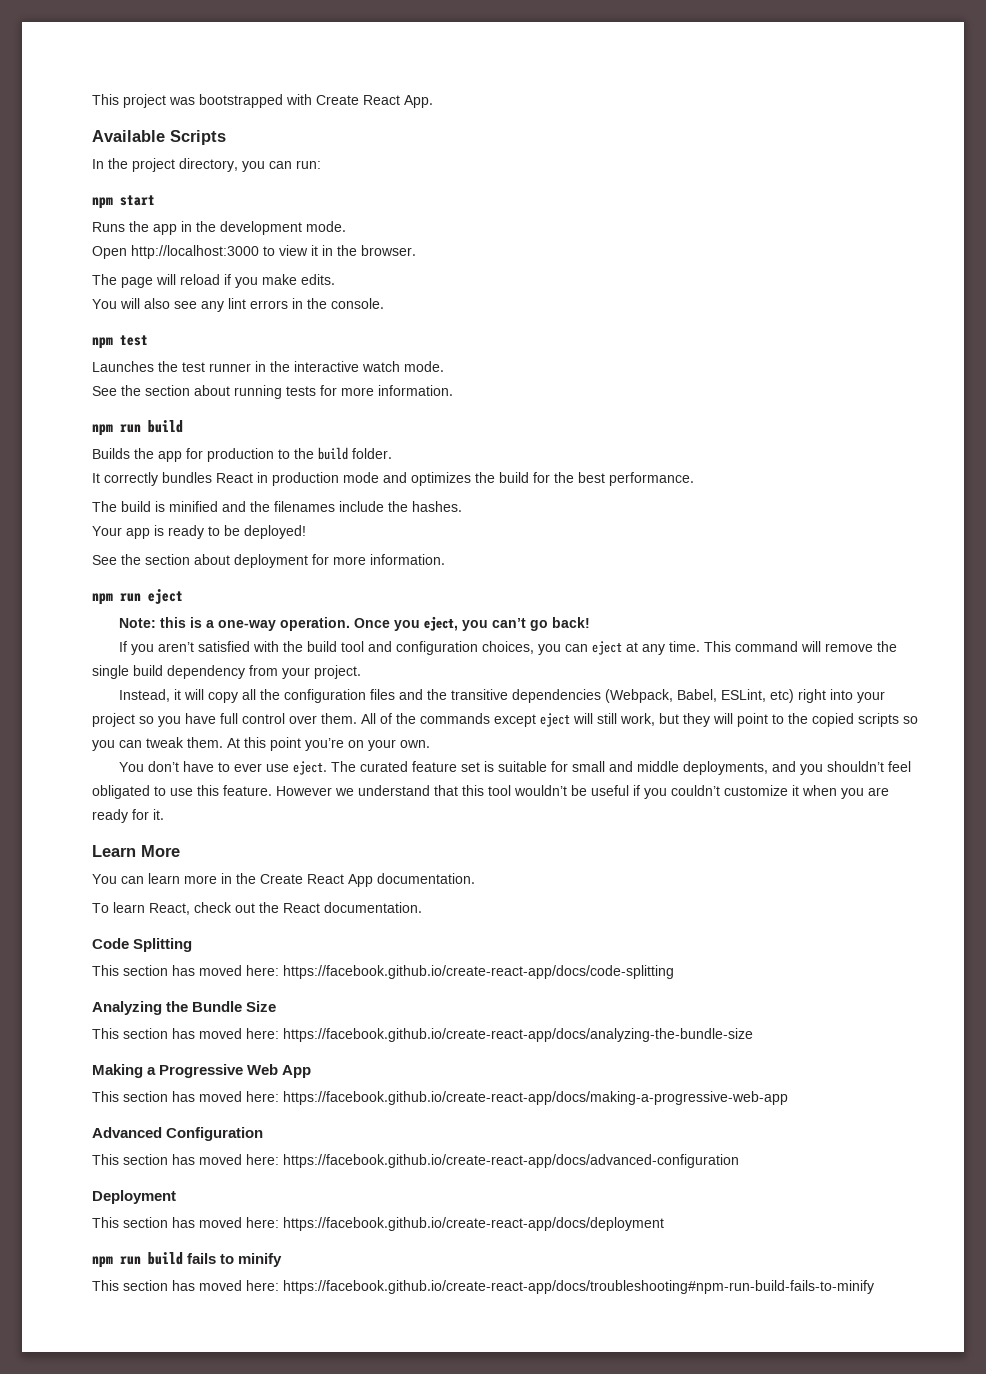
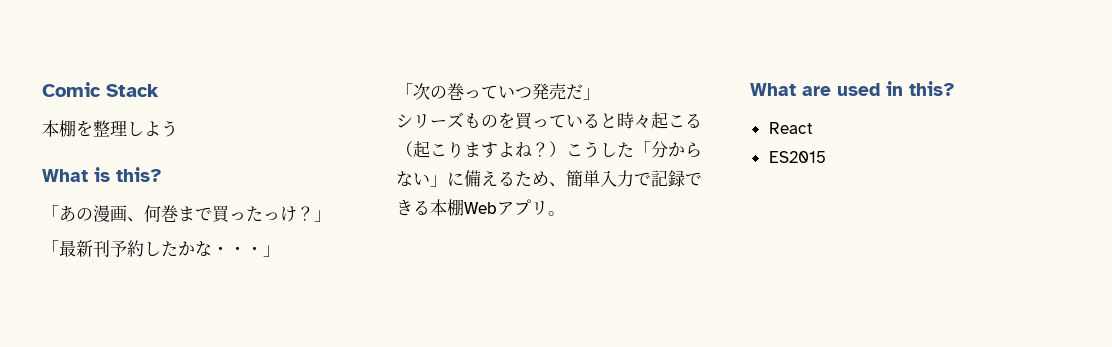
[92,94,433,108] [92,130,226,145] [92,158,321,172] [92,195,155,209] [92,221,346,235] [92,245,416,259] [92,274,335,288] [92,298,384,312] [92,335,148,349] [92,361,444,372] [92,385,453,399] [92,420,183,436] [92,447,392,462] [92,472,694,486] [92,501,462,512] [92,525,306,539] [92,554,445,568] [92,589,183,605] [119,616,591,631] [119,641,898,655] [92,665,361,679] [119,689,886,703] [92,713,918,727] [92,737,430,751] [119,761,912,775] [92,785,889,799] [92,809,164,823] [92,845,180,857] [92,873,475,887] [92,902,422,915] [92,938,193,952] [92,965,674,979] [92,1001,277,1015] [92,1028,753,1042] [92,1064,312,1078] [92,1091,788,1105] [92,1127,264,1141] [92,1154,739,1168] [92,1190,176,1204] [92,1217,664,1231] [92,1252,283,1268] [92,1280,874,1294] This project was bootstrapped with Create React App. // Available Scripts // In the project directory, you can run: // npm start // Runs the app in the development mode. // Open http://localhost:3000 to view it in the browser. // The page will reload if you make edits. // You will also see any lint errors in the console. // npm test // Launches the test runner in the interactive watch mode. // See the section about running tests for more information. // npm run build // Builds the app for production to the build folder. // It correctly bundles React in production mode and optimizes the build for the best performance. // The build is minified and the filenames include the hashes. // Your app is ready to be deployed! // See the section about deployment for more information. // npm run eject // Note: this is a one-way operation. Once you eject, you can’t go back! // If you aren’t satisfied with the build tool and configuration choices, you can eject at any time. This command will remove the single build dependency from your project. // Instead, it will copy all the configuration files and the transitive dependencies (Webpack, Babel, ESLint, etc) right into your project so you have full control over them. All of the commands except eject will still work, but they will point to the copied scripts so you can tweak them. At this point you’re on your own. // You don’t have to ever use eject. The curated feature set is suitable for small and middle deployments, and you shouldn’t feel obligated to use this feature. However we understand that this tool wouldn’t be useful if you couldn’t customize it when you are ready for it. // Learn More // You can learn more in the Create React App documentation. // To learn React, check out the React documentation. // Code Splitting // This section has moved here: https://facebook.github.io/create-react-app/docs/code-splitting // Analyzing the Bundle Size // This section has moved here: https://facebook.github.io/create-react-app/docs/analyzing-the-bundle-size // Making a Progressive Web App // This section has moved here: https://facebook.github.io/create-react-app/docs/making-a-progressive-web-app // Advanced Configuration // This section has moved here: https://facebook.github.io/create-react-app/docs/advanced-configuration // Deployment // This section has moved here: https://facebook.github.io/create-react-app/docs/deployment // npm run build fails to minify // This section has moved here: https://facebook.github.io/create-react-app/docs/troubleshooting#npm-run-build-fails-to-minify -> [42,82,159,97] [42,120,178,137] [42,167,162,182] [42,205,331,223] [42,240,280,258] [396,83,600,100] [396,112,702,130] [396,141,702,158] [396,170,702,187] [396,199,565,216] [750,81,955,96] [768,122,813,134] [768,151,826,163] Comic Stack // 本棚を整理しよう // What is this? // 「あの漫画、何巻まで買ったっけ？」 // 「最新刊予約したかな・・・」 // 「次の巻っていつ発売だ」 // シリーズものを買っていると時々起こる（起こりますよね？）こうした「分からない」に備えるため、簡単入力で記録できる本棚Webアプリ。 // What are used in this? // React // ES2015

